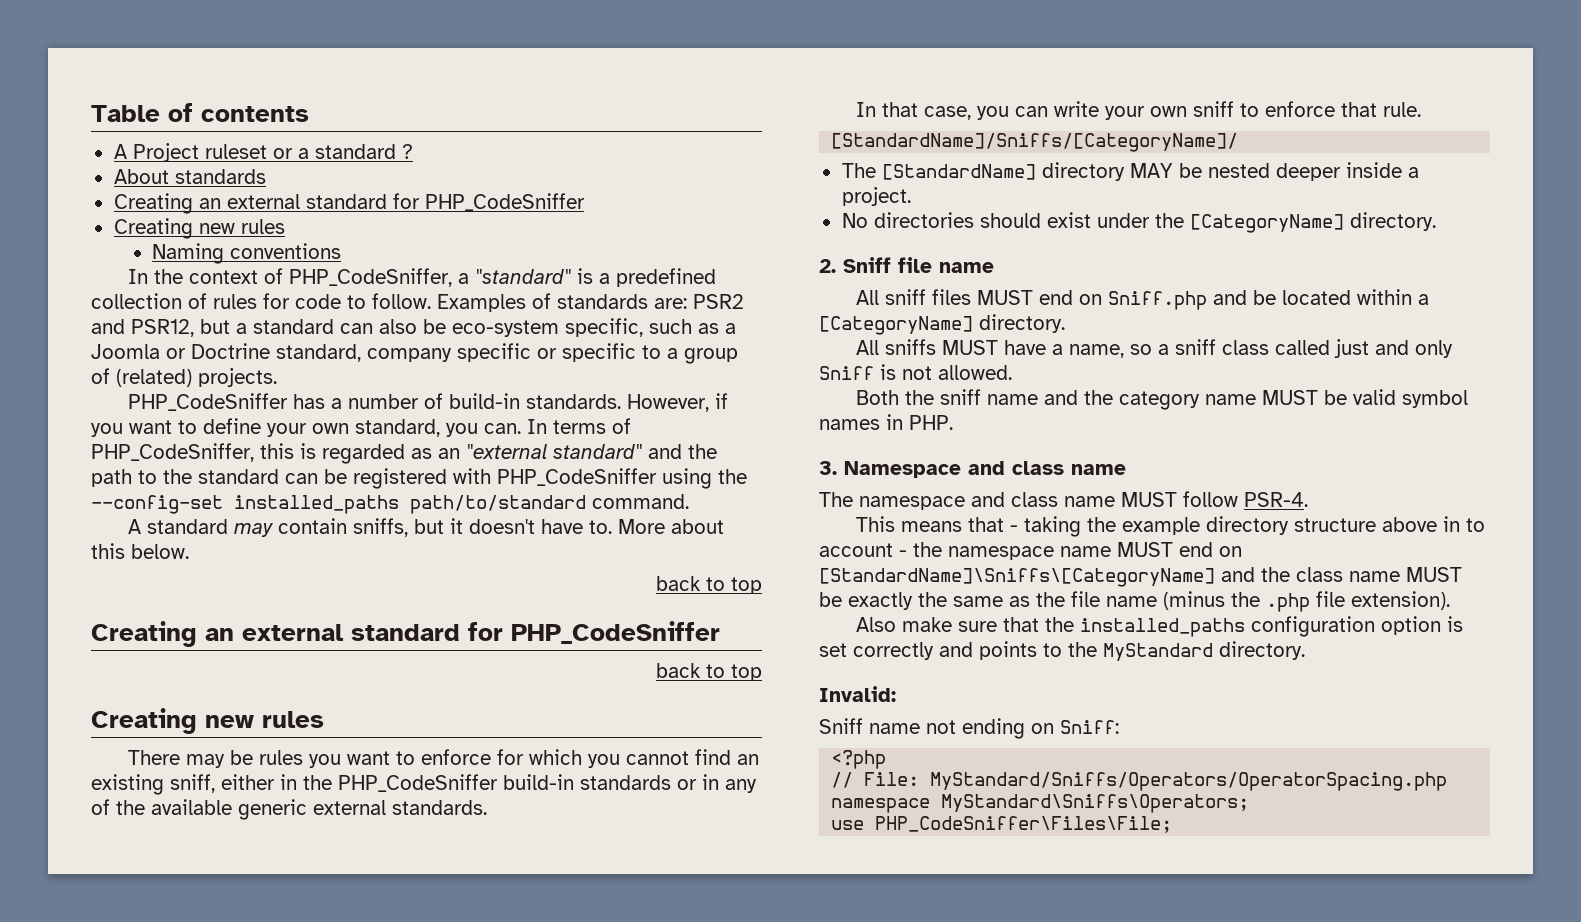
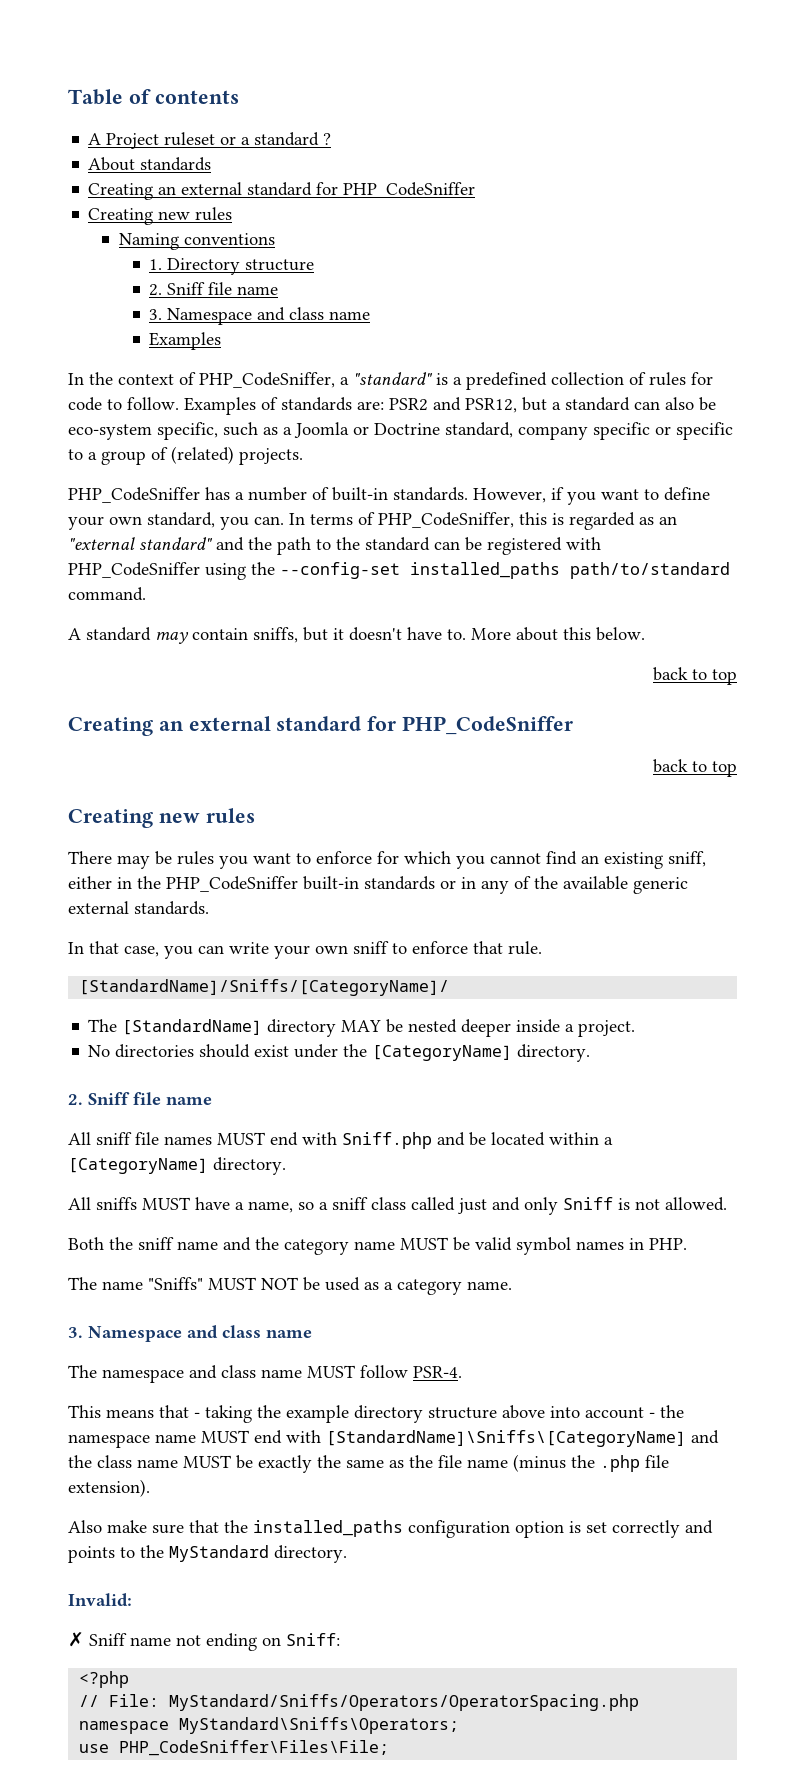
(342, 251) none -> [149,258,315,275] [149,282,279,296] [149,307,371,325] [149,332,222,350] // 1. Directory structure // 2. Sniff file name // 3. Namespace and class name // Examples
[449,393,521,409] build-in -> [332,487,388,501] built-in
[503,774,574,790] build-in -> [303,876,359,890] built-in
[932,289,1103,305] files MUST end on -> [135,1132,337,1146] file names MUST end with
(953, 422) none -> [68,1277,512,1295] // The name "Sniffs" MUST NOT be used as a category name.
[1443,516,1486,532] in to -> [550,1406,580,1418] into
[1219,546,1242,557] on -> [286,1430,321,1443] with
(896, 694) none -> [68,1632,84,1647] ✗

